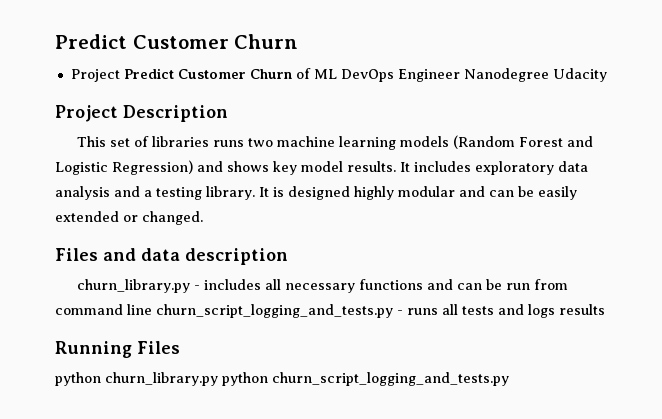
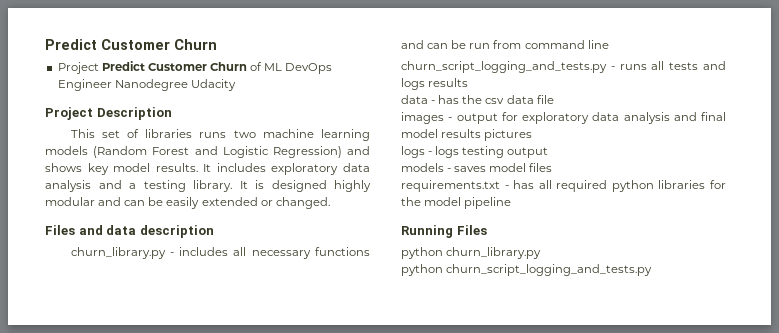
(152, 309) none -> (609, 44) //
(605, 309) none -> [401,95,554,104] [401,112,726,124] [401,129,533,141] [401,146,549,158] [401,163,553,172] [401,180,726,192] [401,197,512,209] // data - has the csv data file // images - output for exploratory data analysis and final model results pictures // logs - logs testing output // models - saves model files // requirements.txt - has all required python libraries for the model pipeline
(218, 379) none -> (542, 253) //

